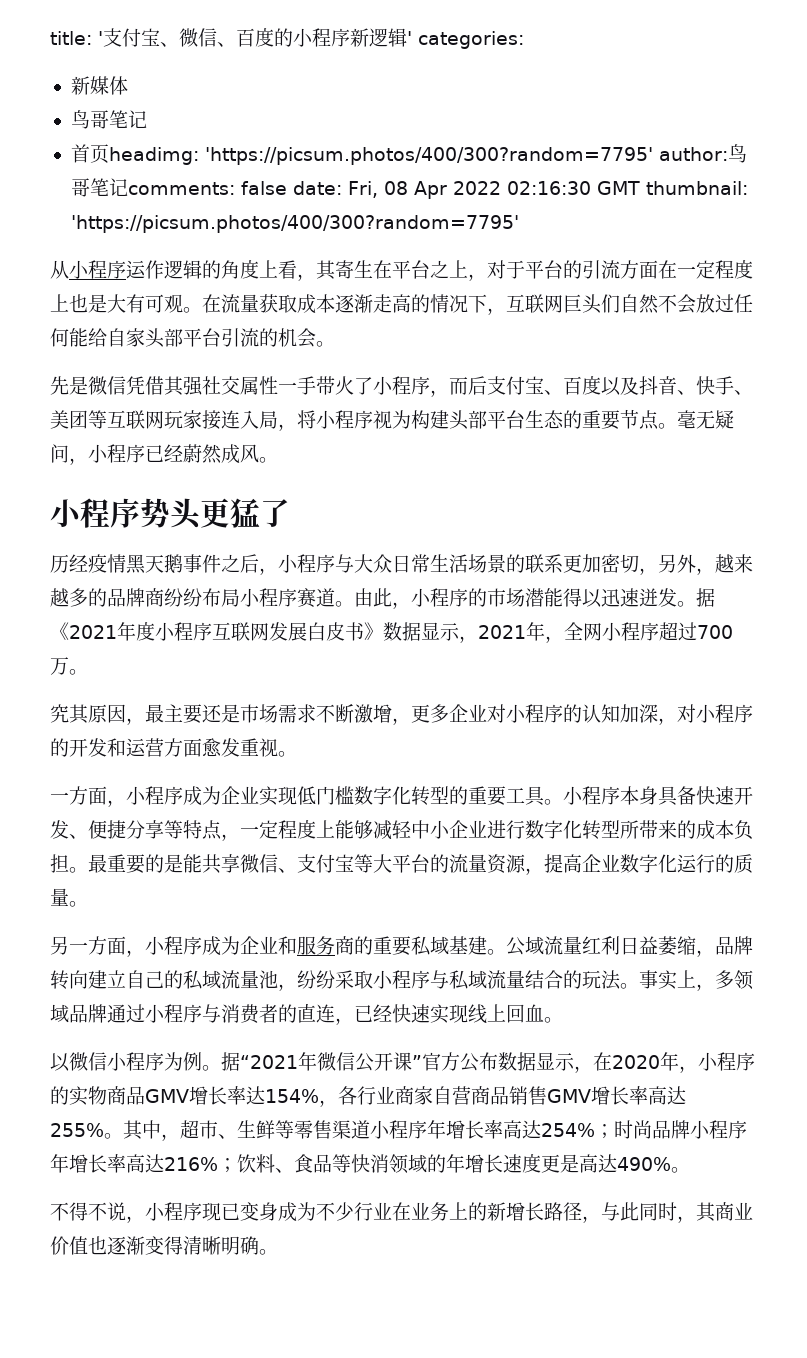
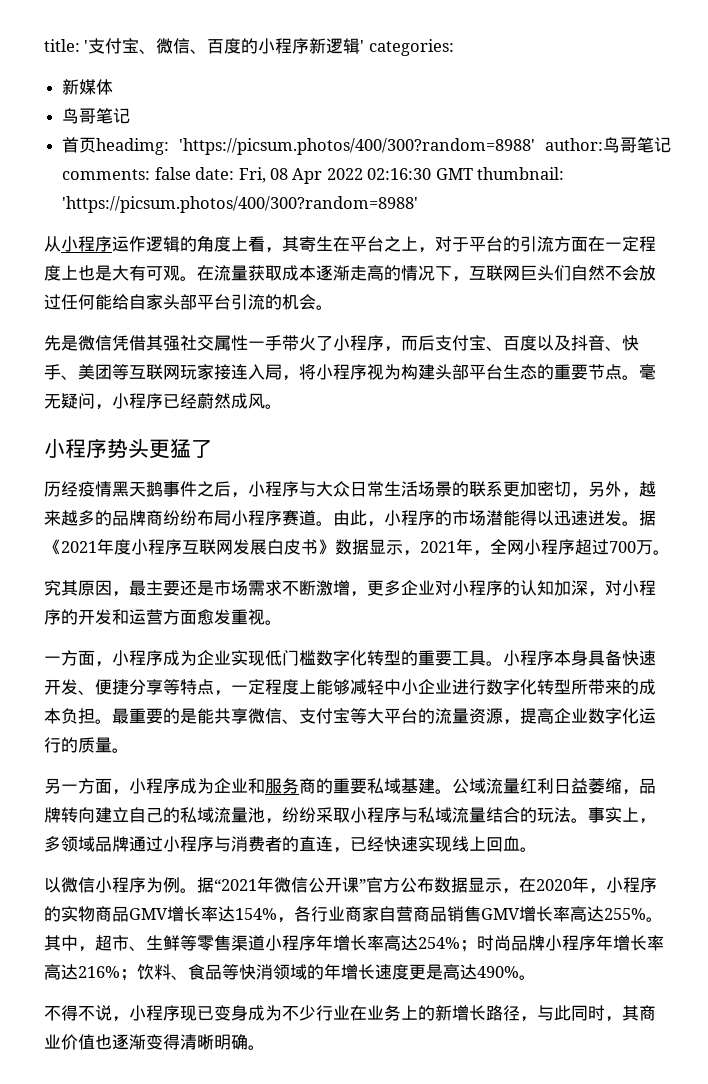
[204,147,653,165] 'https://picsum.photos/400/300?random=7795' -> [179,138,536,155] 'https://picsum.photos/400/300?random=8988'
[70,215,519,233] 'https://picsum.photos/400/300?random=7795' -> [62,196,419,213] 'https://picsum.photos/400/300?random=8988'

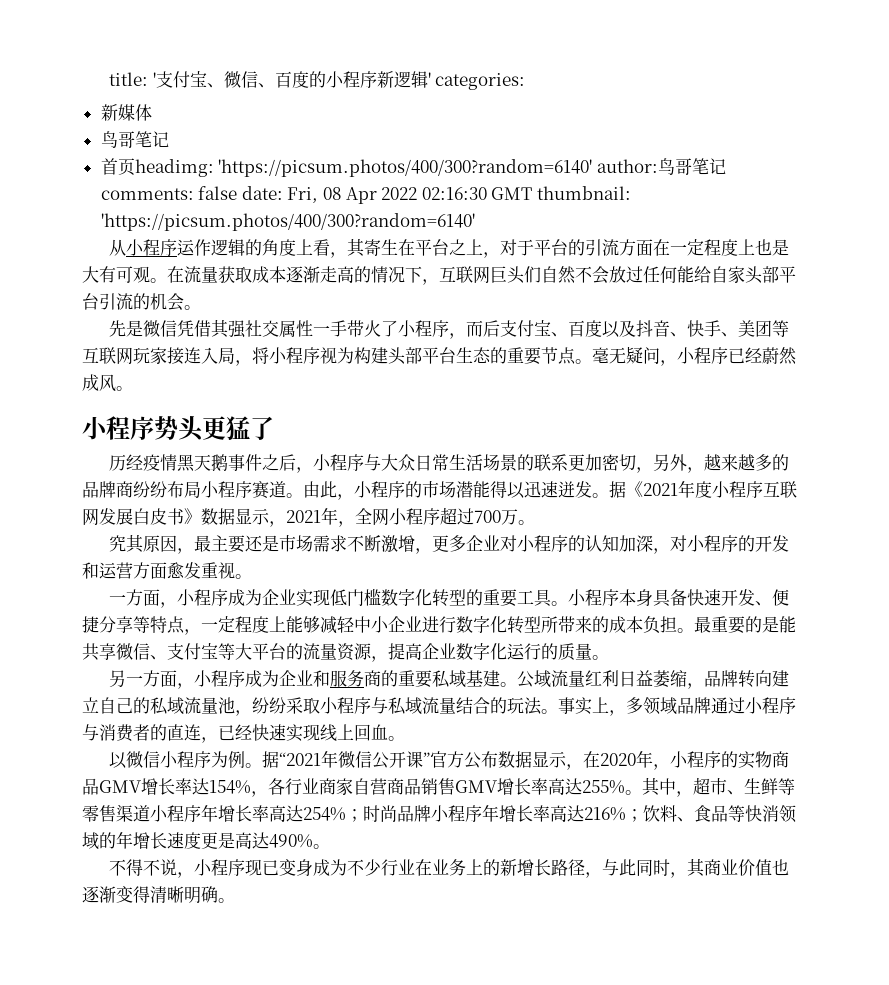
[179,138,536,155] 'https://picsum.photos/400/300?random=8988' -> [218,159,593,177] 'https://picsum.photos/400/300?random=6140'
[62,196,419,213] 'https://picsum.photos/400/300?random=8988' -> [100,213,475,231] 'https://picsum.photos/400/300?random=6140'

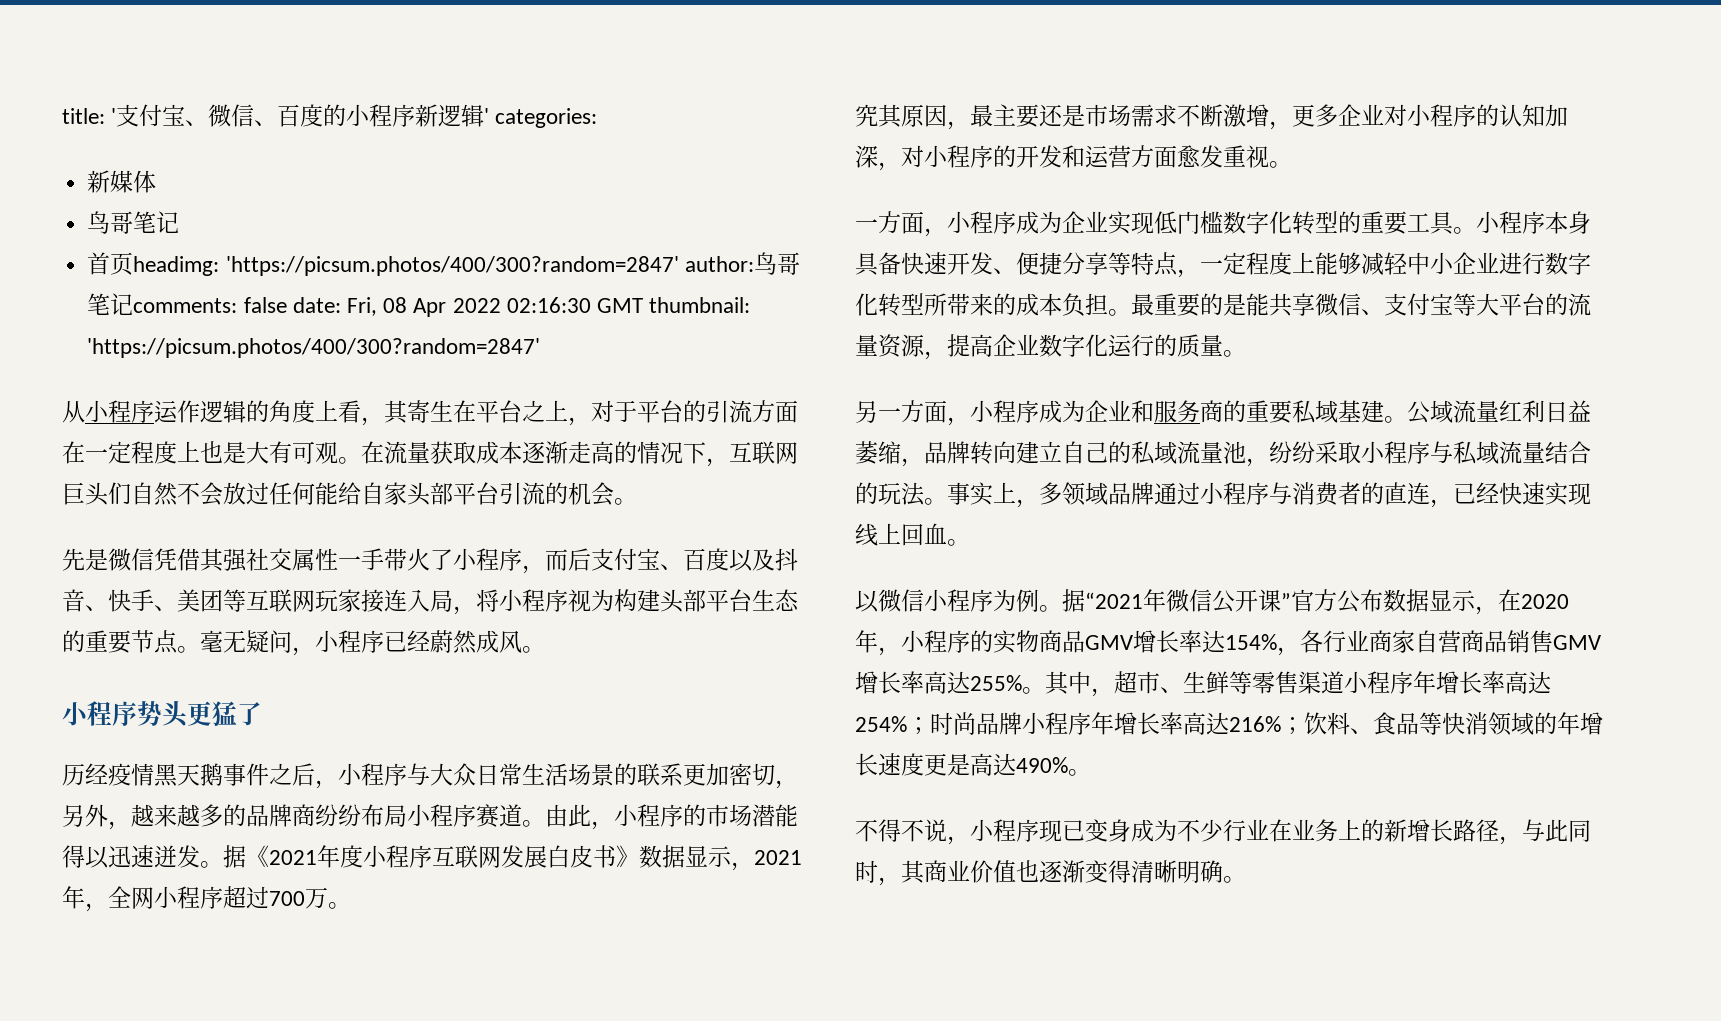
[218,159,593,177] 'https://picsum.photos/400/300?random=6140' -> [225,256,679,276] 'https://picsum.photos/400/300?random=2847'
[100,213,475,231] 'https://picsum.photos/400/300?random=6140' -> [87,338,541,358] 'https://picsum.photos/400/300?random=2847'

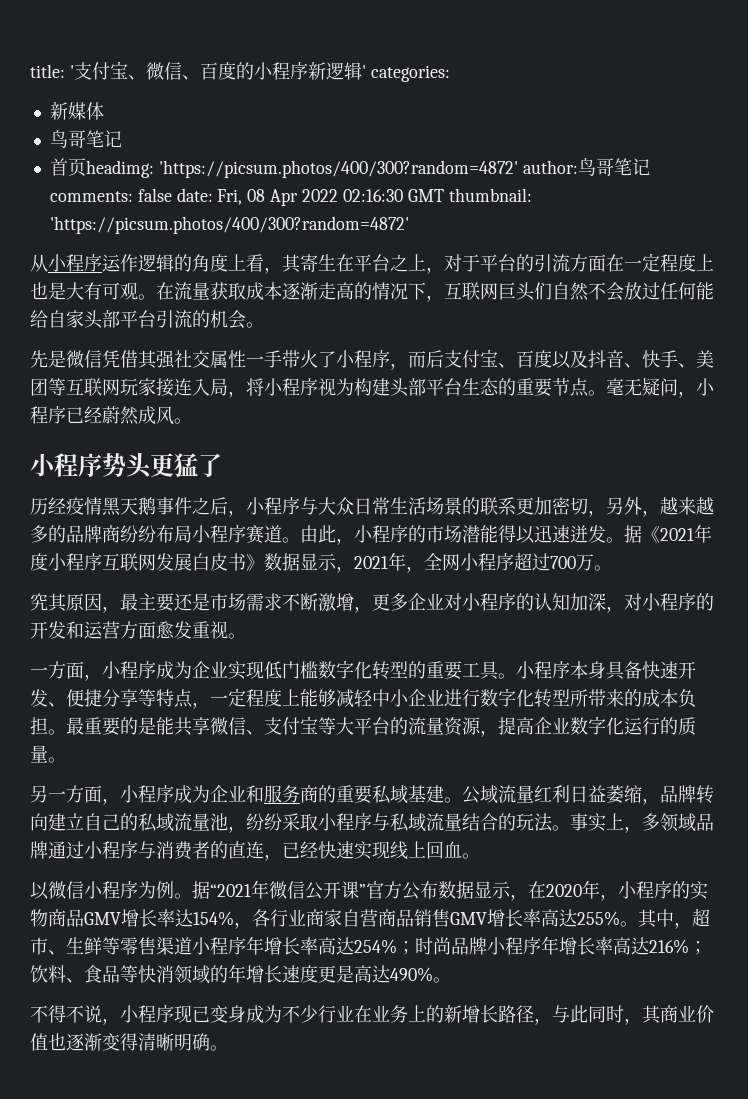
[225,256,679,276] 'https://picsum.photos/400/300?random=2847' -> [158,160,518,178] 'https://picsum.photos/400/300?random=4872'
[87,338,541,358] 'https://picsum.photos/400/300?random=2847' -> [49,216,409,234] 'https://picsum.photos/400/300?random=4872'

